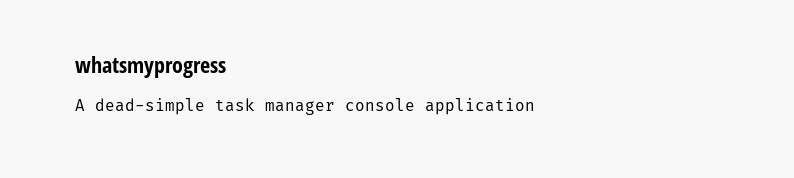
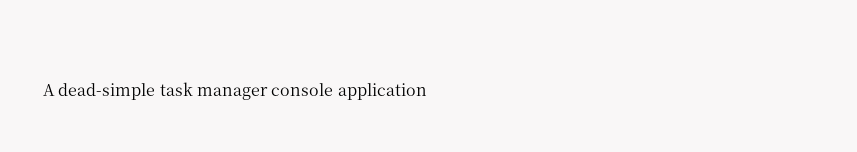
[75,56,226,78] whatsmyprogress // -> (43, 90) none

